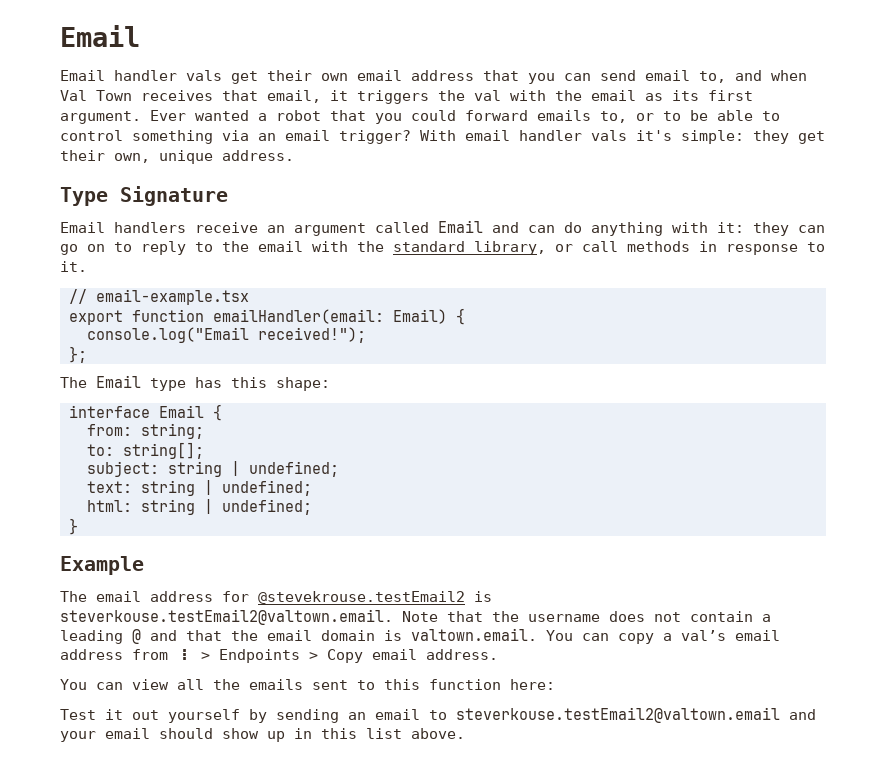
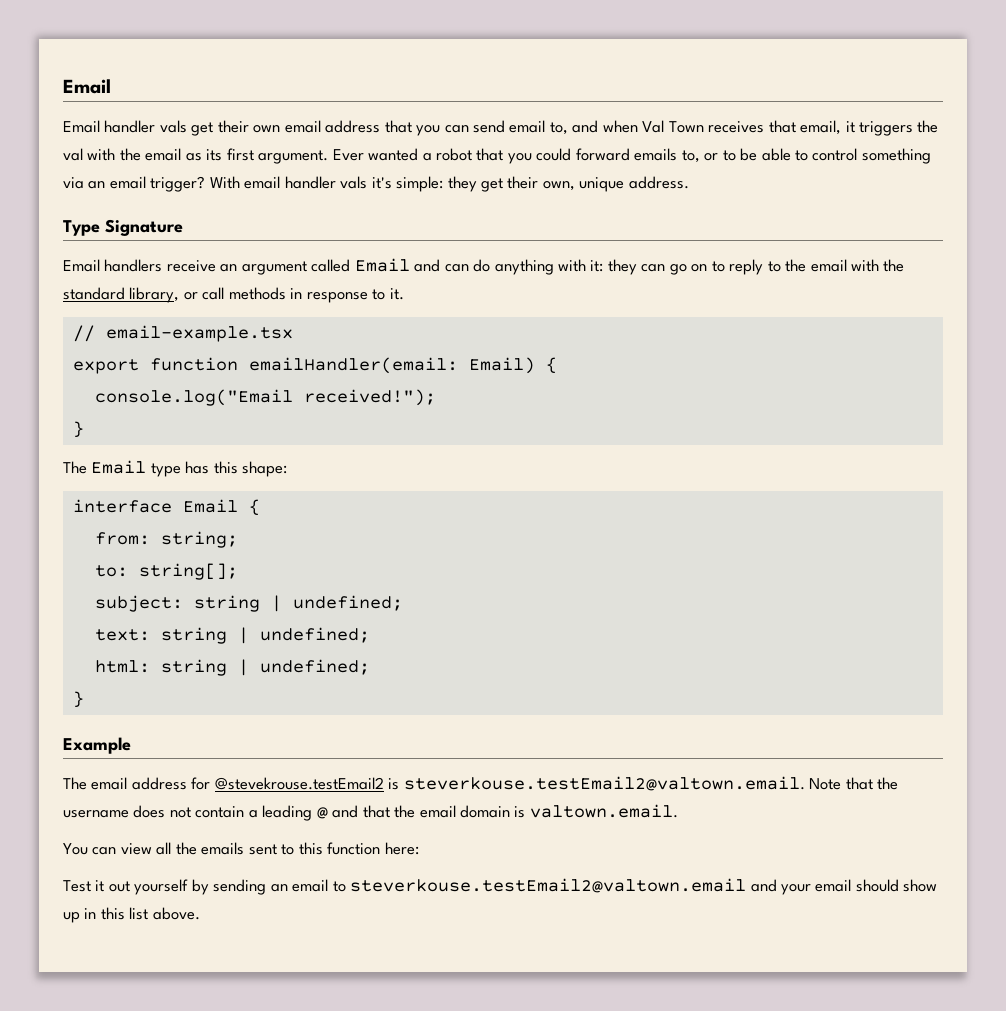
[68,346,87,363] }; -> [72,421,84,438] }
[546,630,780,644] [60,649,498,663] You can copy a val’s email address from ⋮ > Endpoints > Copy email address. -> (678, 811) none

